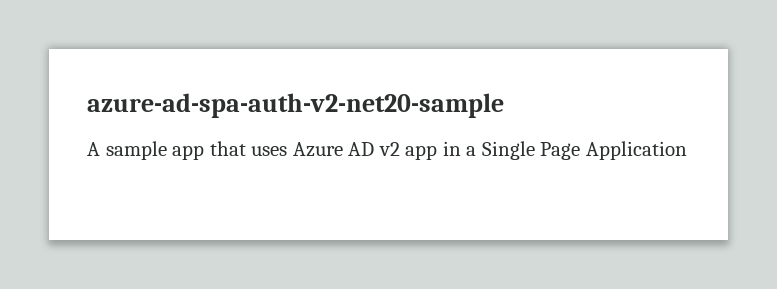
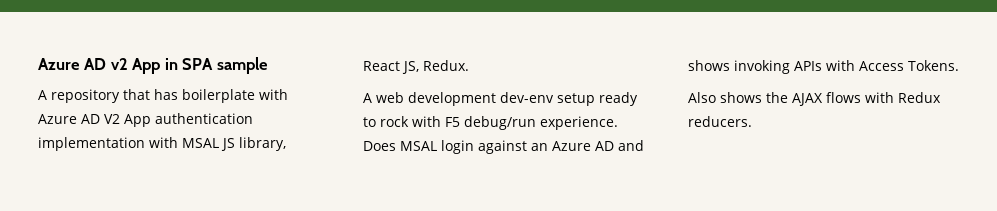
[87,93,504,118] [87,141,687,160] azure-ad-spa-auth-v2-net20-sample // A sample app that uses Azure AD v2 app in a Single Page Application -> [38,57,268,74] [38,89,288,103] [38,113,253,127] [38,137,286,151] [363,60,469,74] [363,92,638,106] [363,116,618,130] [363,140,644,154] [688,60,959,74] [688,92,942,106] [688,116,752,127] Azure AD v2 App in SPA sample // A repository that has boilerplate with Azure AD V2 App authentication implementation with MSAL JS library, React JS, Redux. // A web development dev-env setup ready to rock with F5 debug/run experience. Does MSAL login against an Azure AD and shows invoking APIs with Access Tokens. // Also shows the AJAX flows with Redux reducers.

